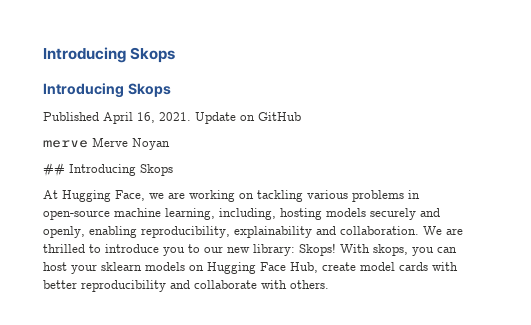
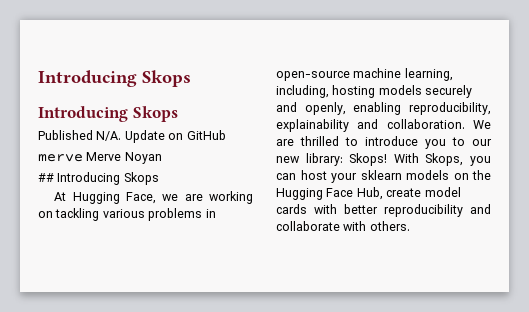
[103,112,191,124] April 16, 2021. -> [96,131,122,141] N/A.
[373,244,408,256] skops, -> [425,153,464,166] Skops,
(204, 268) none -> [472,170,491,180] the

